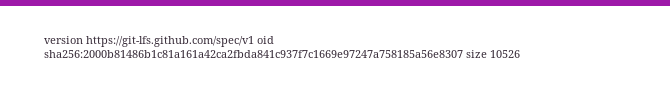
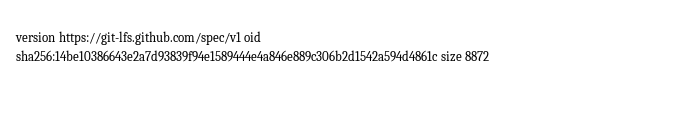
[44,50,520,58] sha256:2000b81486b1c81a161a42ca2fbda841c937f7c1669e97247a758185a56e8307 size 10526 -> [16,50,490,62] sha256:14be10386643e2a7d93839f94e1589444e4a846e889c306b2d1542a594d4861c size 8872

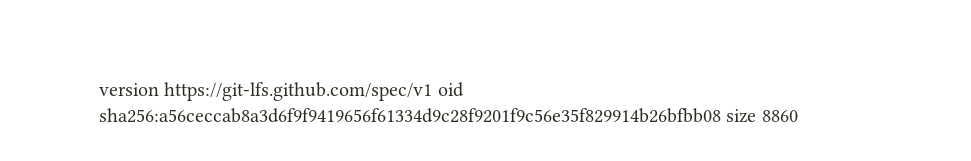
[16,50,490,62] sha256:14be10386643e2a7d93839f94e1589444e4a846e889c306b2d1542a594d4861c size 8872 -> [99,108,798,123] sha256:a56ceccab8a3d6f9f9419656f61334d9c28f9201f9c56e35f829914b26bfbb08 size 8860

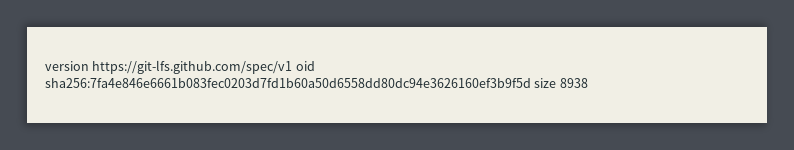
[99,108,798,123] sha256:a56ceccab8a3d6f9f9419656f61334d9c28f9201f9c56e35f829914b26bfbb08 size 8860 -> [45,78,588,88] sha256:7fa4e846e6661b083fec0203d7fd1b60a50d6558dd80dc94e3626160ef3b9f5d size 8938

